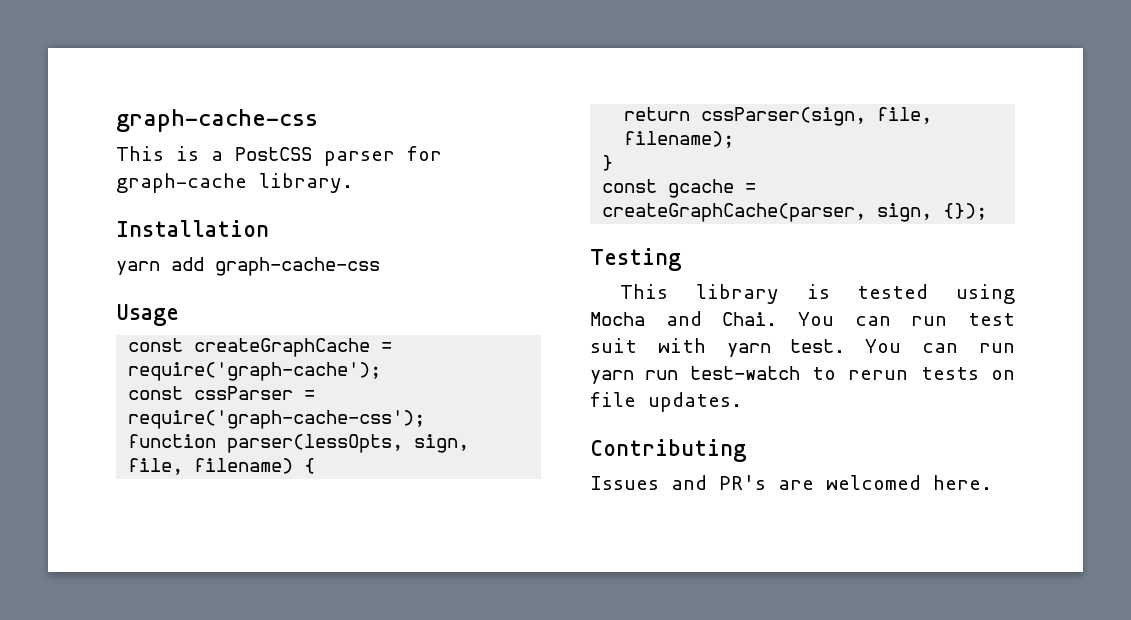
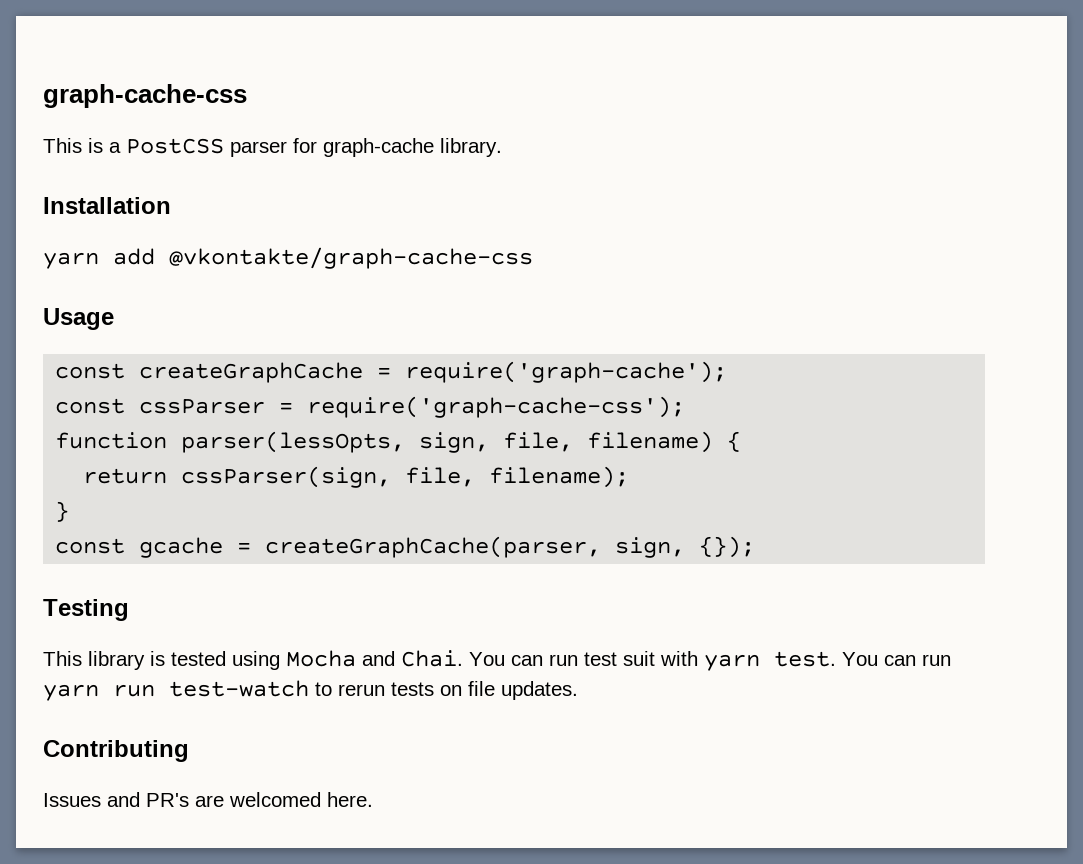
[215,257,380,276] graph-cache-css -> [169,247,533,269] @vkontakte/graph-cache-css

